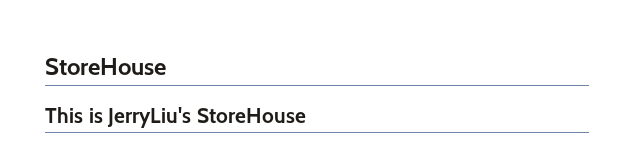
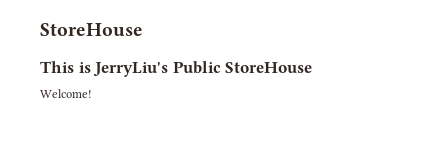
[197,108,307,123] StoreHouse -> [172,61,313,74] [40,89,92,98] Public StoreHouse // Welcome!

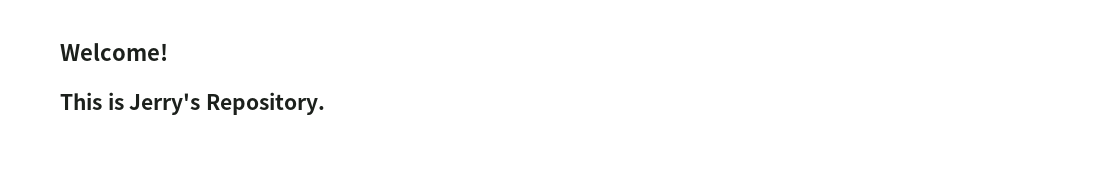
[40,23,143,37] StoreHouse -> [60,43,168,61] Welcome!
[93,61,313,77] [40,89,92,98] JerryLiu's Public StoreHouse // Welcome! -> [129,92,326,115] Jerry's Repository.

